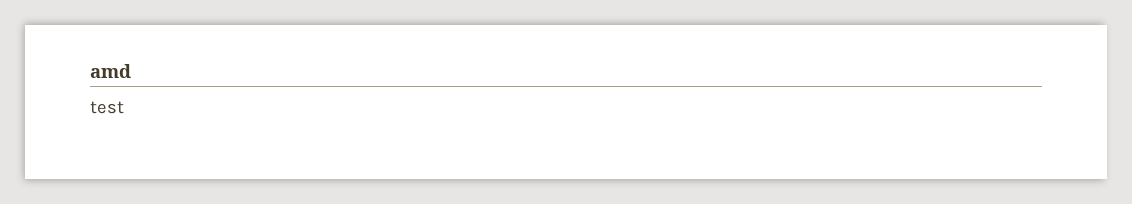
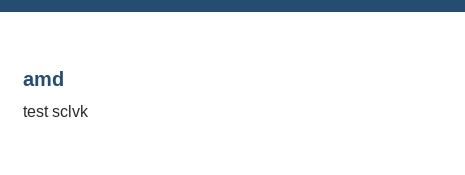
(124, 107) none -> [52,105,90,117] sclvk

